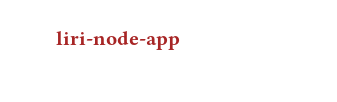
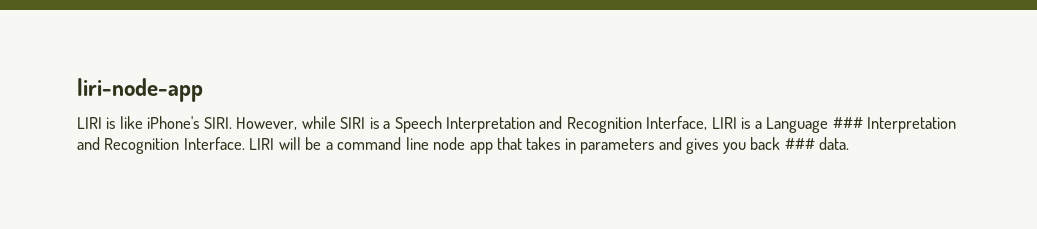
(180, 40) none -> [77,116,957,133] [77,137,850,154] // LIRI is like iPhone's SIRI. However, while SIRI is a Speech Interpretation and Recognition Interface, LIRI is a Language ### Interpretation and Recognition Interface. LIRI will be a command line node app that takes in parameters and gives you back ### data.

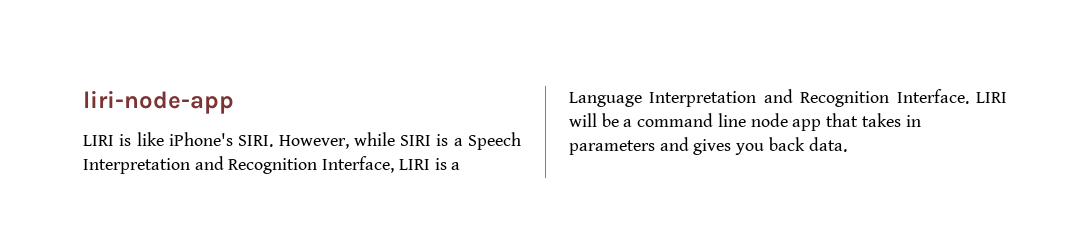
[832,117,863,129] ### -> (642, 99) none
[784,138,815,150] ### -> (805, 144) none

